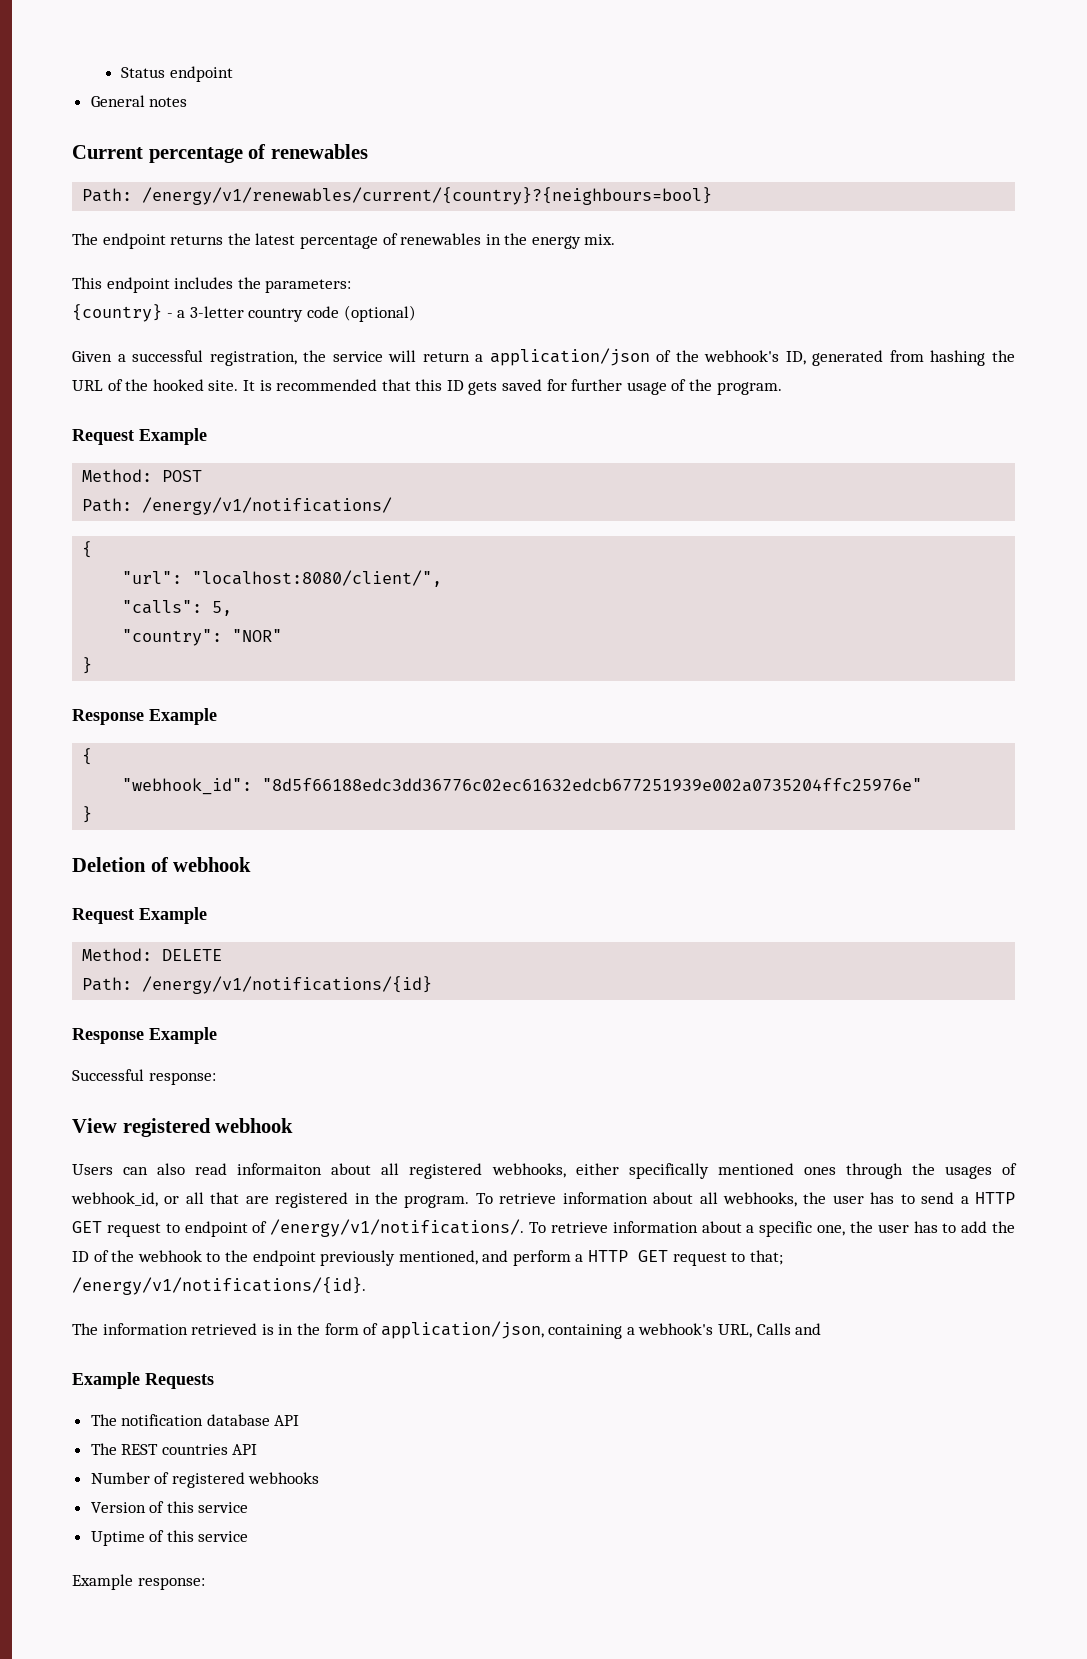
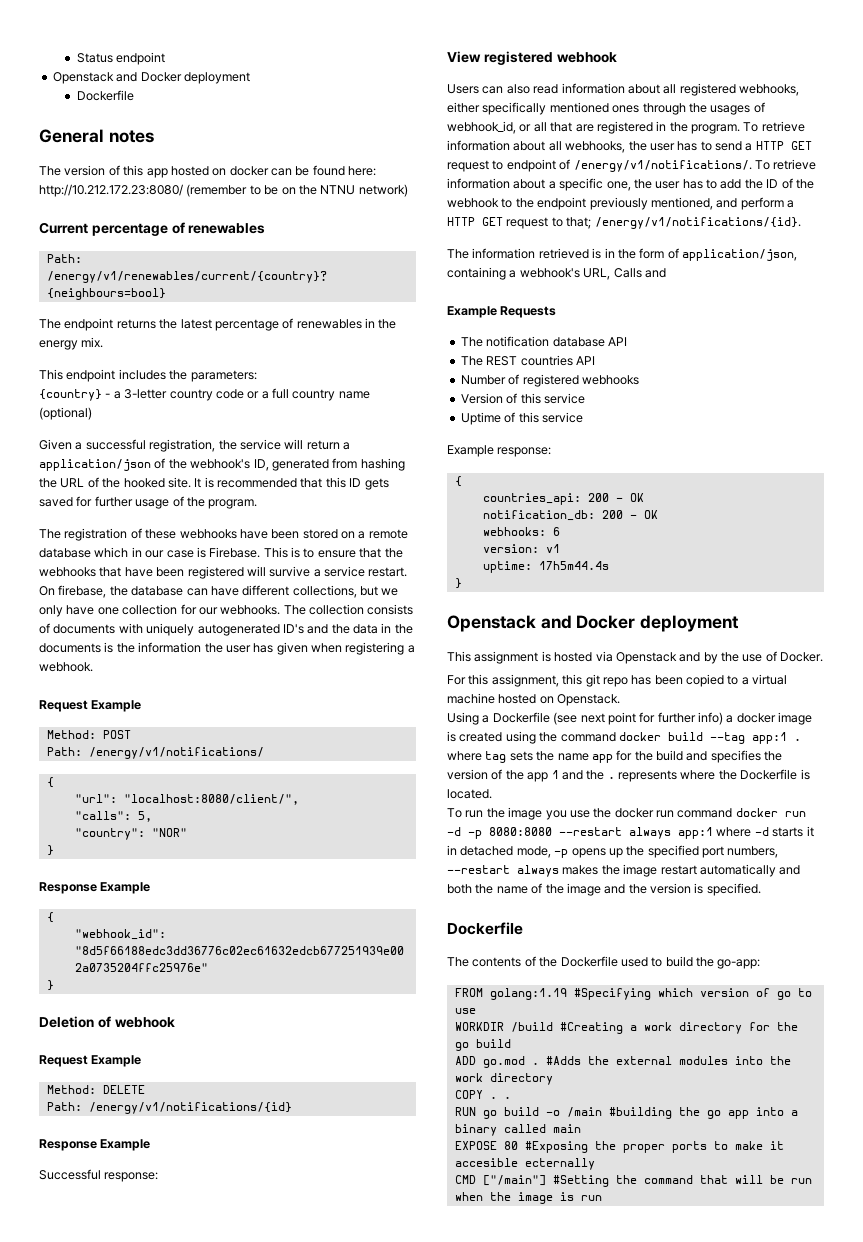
[90,95,188,107] General notes -> [52,72,250,84] [76,90,134,101] [39,129,154,143] [39,165,377,178] [39,184,408,197] Openstack and Docker deployment // Dockerfile // General notes // The version of this app hosted on docker can be found here: http://10.212.172.23:8080/ (remember to be on the NTNU network)
(339, 312) none -> [247,388,370,401] or a full country name
(782, 388) none -> [39,528,408,541] [39,547,403,558] [39,566,408,579] [39,585,399,598] [39,604,414,617] [39,623,413,636] [39,642,415,655] [39,662,93,672] // The registration of these webhooks have been stored on a remote database which in our case is Firebase. This is to ensure that the webhooks that have been registered will survive a service restart. On firebase, the database can have different collections, but we only have one collection for our webhooks. The collection consists of documents with uniquely autogenerated ID's and the data in the documents is the information the user has given when registering a webhook.
[237,1163,323,1175] informaiton -> [561,83,625,94] information
(205, 1583) none -> [454,476,462,487] [482,493,644,505] [482,510,658,521] [482,527,560,536] [482,544,560,553] [482,561,609,573] [454,578,462,589] [447,615,740,632] [447,651,824,664] [447,674,788,687] [447,693,621,706] [447,712,813,725] [447,731,801,744] [447,750,783,763] [447,769,810,782] [447,789,492,799] [447,807,806,820] [447,826,814,839] [447,845,779,858] [447,864,801,877] [447,883,761,896] [447,922,523,935] [447,956,761,969] [454,988,812,1000] [454,1008,476,1014] [454,1022,798,1034] [454,1039,511,1051] [454,1056,791,1068] [454,1073,553,1085] [454,1090,511,1099] [454,1107,798,1119] [454,1124,581,1136] [454,1141,784,1153] [454,1158,595,1170] [454,1175,812,1187] [454,1192,602,1204] // { // countries_api: 200 - OK // notification_db: 200 - OK // webhooks: 6 // version: v1 // uptime: 17h5m44.4s // } // Openstack and Docker deployment // This assignment is hosted via Openstack and by the use of Docker. // For this assignment, this git repo has been copied to a virtual machine hosted on Openstack. // Using a Dockerfile (see next point for further info) a docker image is created using the command docker build --tag app:1 . where tag sets the name app for the build and specifies the version of the app 1 and the . represents where the Dockerfile is located. // To run the image you use the docker run command docker run -d -p 8080:8080 --restart always app:1 where -d starts it in detached mode, -p opens up the specified port numbers, --restart always makes the image restart automatically and both the name of the image and the version is specified. // Dockerfile // The contents of the Dockerfile used to build the go-app: // FROM golang:1.19 #Specifying which version of go to use // WORKDIR /build #Creating a work directory for the go build // ADD go.mod . #Adds the external modules into the work directory // COPY . . // RUN go build -o /main #building the go app into a binary called main // EXPOSE 80 #Exposing the proper ports to make it accesible ecternally // CMD ["/main"] #Setting the command that will be run when the image is run

